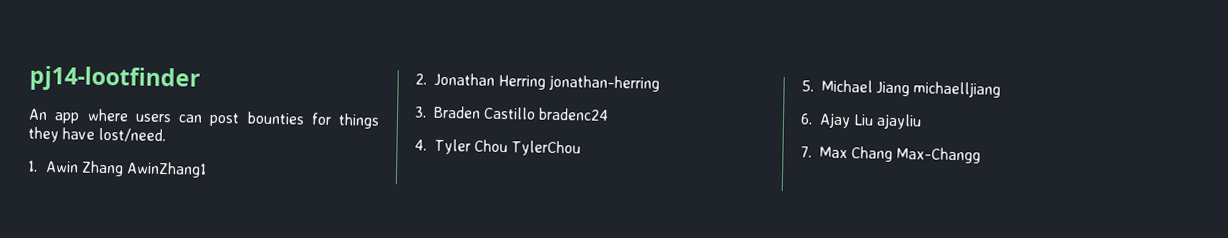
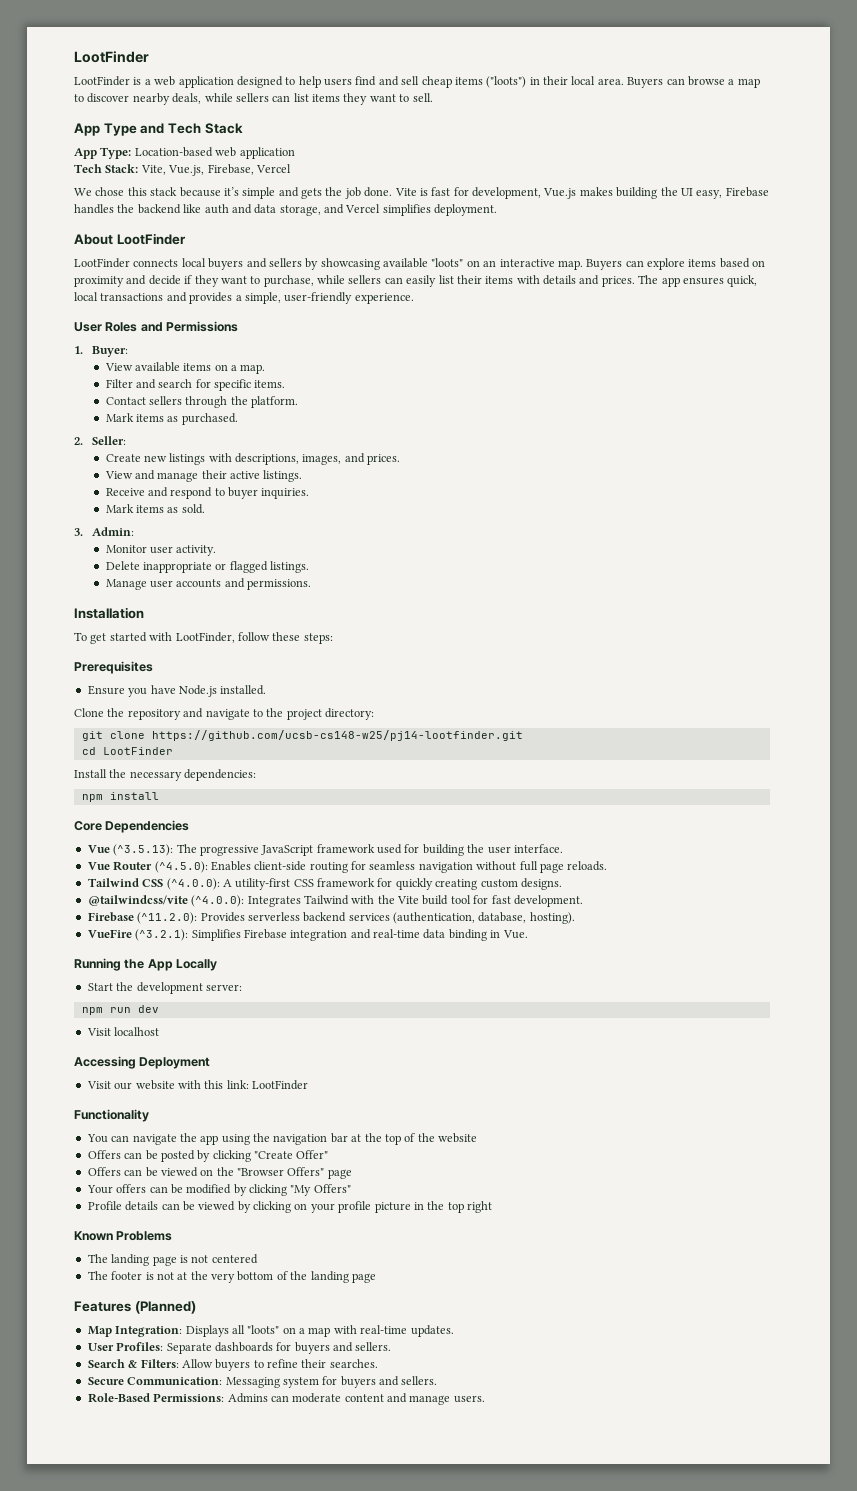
[29,65,200,93] [28,108,380,129] [28,126,167,143] [27,160,208,178] [415,72,661,92] [414,105,610,121] [414,138,582,157] [801,79,1002,98] [800,112,923,130] [800,146,982,164] pj14-lootfinder // An app where users can post bounties for things they have lost/need. // 1. Awin Zhang AwinZhang1 // 2. Jonathan Herring jonathan-herring // 3. Braden Castillo bradenc24 // 4. Tyler Chou TylerChou // 5. Michael Jiang michaelljiang // 6. Ajay Liu ajayliu // 7. Max Chang Max-Changg -> [74,51,149,63] [74,76,760,88] [74,93,433,105] [74,123,243,136] [74,147,295,159] [74,164,291,176] [74,187,769,199] [74,204,498,216] [74,233,186,245] [74,258,766,270] [74,275,758,287] [74,292,414,304] [74,321,239,332] [74,346,128,357] [104,362,266,374] [105,379,286,391] [105,396,299,408] [105,413,238,425] [74,436,126,445] [105,453,401,465] [104,470,303,482] [105,487,310,499] [105,504,205,514] [74,527,134,536] [105,545,217,556] [105,561,310,573] [105,578,312,590] [74,607,144,619] [74,632,333,644] [74,661,153,674] [87,685,267,697] [74,708,374,720] [81,730,523,741] [81,747,173,755] [74,769,257,781] [81,792,159,802] [74,820,190,833] [87,844,563,856] [87,861,608,873] [87,878,562,890] [87,895,583,907] [87,912,575,924] [87,929,528,941] [74,958,218,971] [87,982,242,994] [81,1005,159,1015] [86,1027,160,1036] [74,1056,211,1069] [86,1080,308,1090] [74,1109,149,1122] [86,1133,477,1145] [87,1150,329,1162] [87,1167,352,1179] [86,1184,351,1196] [87,1201,492,1213] [74,1231,173,1241] [87,1254,258,1266] [87,1271,376,1283] [74,1301,196,1314] [87,1325,454,1337] [87,1342,392,1354] [87,1359,378,1371] [87,1376,438,1388] [87,1393,485,1405] LootFinder // LootFinder is a web application designed to help users find and sell cheap items ("loots") in their local area. Buyers can browse a map to discover nearby deals, while sellers can list items they want to sell. // App Type and Tech Stack // App Type: Location-based web application // Tech Stack: Vite, Vue.js, Firebase, Vercel // We chose this stack because it’s simple and gets the job done. Vite is fast for development, Vue.js makes building the UI easy, Firebase handles the backend like auth and data storage, and Vercel simplifies deployment. // About LootFinder // LootFinder connects local buyers and sellers by showcasing available "loots" on an interactive map. Buyers can explore items based on proximity and decide if they want to purchase, while sellers can easily list their items with details and prices. The app ensures quick, local transactions and provides a simple, user-friendly experience. // User Roles and Permissions // 1. Buyer: // View available items on a map. // Filter and search for specific items. // Contact sellers through the platform. // Mark items as purchased. // 2. Seller: // Create new listings with descriptions, images, and prices. // View and manage their active listings. // Receive and respond to buyer inquiries. // Mark items as sold. // 3. Admin: // Monitor user activity. // Delete inappropriate or flagged listings. // Manage user accounts and permissions. // Installation // To get started with LootFinder, follow these steps: // Prerequisites // Ensure you have Node.js installed. // Clone the repository and navigate to the project directory: // git clone https://github.com/ucsb-cs148-w25/pj14-lootfinder.git // cd LootFinder // Install the necessary dependencies: // npm install // Core Dependencies // Vue (^3.5.13): The progressive JavaScript framework used for building the user interface. // Vue Router (^4.5.0): Enables client-side routing for seamless navigation without full page reloads. // Tailwind CSS (^4.0.0): A utility-first CSS framework for quickly creating custom designs. // @tailwindcss/vite (^4.0.0): Integrates Tailwind with the Vite build tool for fast development. // Firebase (^11.2.0): Provides serverless backend services (authentication, database, hosting). // VueFire (^3.2.1): Simplifies Firebase integration and real-time data binding in Vue. // Running the App Locally // Start the development server: // npm run dev // Visit localhost // Accessing Deployment // Visit our website with this link: LootFinder // Functionality // You can navigate the app using the navigation bar at the top of the website // Offers can be posted by clicking "Create Offer" // Offers can be viewed on the "Browser Offers" page // Your offers can be modified by clicking "My Offers" // Profile details can be viewed by clicking on your profile picture in the top right // Known Problems // The landing page is not centered // The footer is not at the very bottom of the landing page // Features (Planned) // Map Integration: Displays all "loots" on a map with real-time updates. // User Profiles: Separate dashboards for buyers and sellers. // Search & Filters: Allow buyers to refine their searches. // Secure Communication: Messaging system for buyers and sellers. // Role-Based Permissions: Admins can moderate content and manage users.

